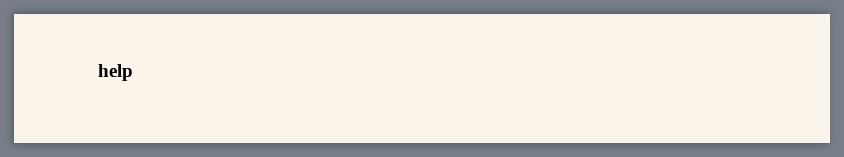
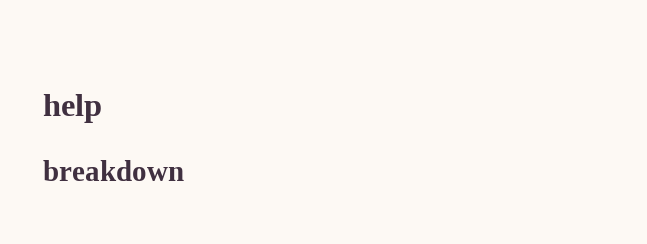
(133, 72) none -> [43,160,184,181] // breakdown

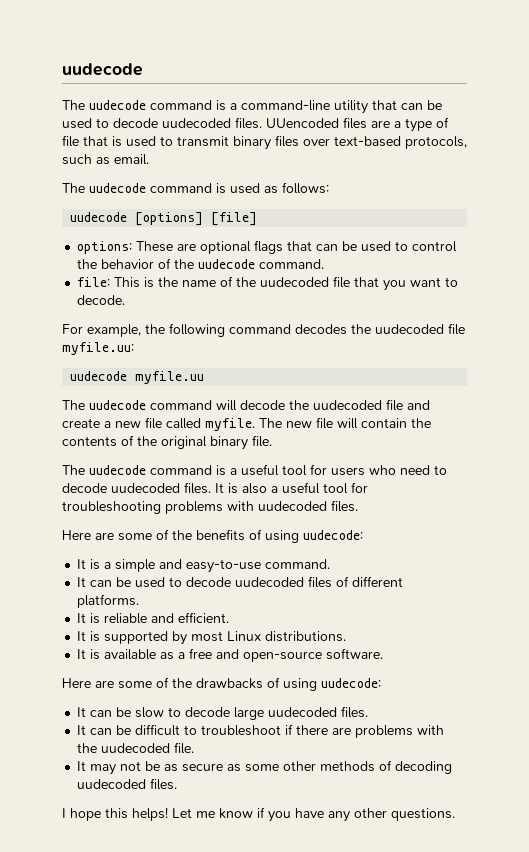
[43,94,102,123] [43,160,184,181] help // breakdown -> [62,63,143,76] [62,100,442,114] [62,117,449,132] [62,135,467,150] [62,154,149,165] [62,182,329,194] [70,212,258,226] [77,240,458,254] [77,258,325,269] [77,276,459,291] [77,295,126,305] [62,323,465,337] [62,342,134,355] [70,371,205,384] [62,399,430,411] [62,417,431,431] [62,435,272,450] [62,464,447,476] [62,482,368,494] [62,500,358,514] [62,529,363,543] [77,559,331,573] [77,576,404,588] [77,594,140,608] [77,612,230,624] [77,631,347,645] [77,648,384,662] [62,677,381,691] [77,706,369,720] [77,724,445,738] [77,742,195,754] [77,760,453,775] [77,778,178,790] [62,807,455,822] uudecode // The uudecode command is a command-line utility that can be used to decode uudecoded files. UUencoded files are a type of file that is used to transmit binary files over text-based protocols, such as email. // The uudecode command is used as follows: // uudecode [options] [file] // options: These are optional flags that can be used to control the behavior of the uudecode command. // file: This is the name of the uudecoded file that you want to decode. // For example, the following command decodes the uudecoded file myfile.uu: // uudecode myfile.uu // The uudecode command will decode the uudecoded file and create a new file called myfile. The new file will contain the contents of the original binary file. // The uudecode command is a useful tool for users who need to decode uudecoded files. It is also a useful tool for troubleshooting problems with uudecoded files. // Here are some of the benefits of using uudecode: // It is a simple and easy-to-use command. // It can be used to decode uudecoded files of different platforms. // It is reliable and efficient. // It is supported by most Linux distributions. // It is available as a free and open-source software. // Here are some of the drawbacks of using uudecode: // It can be slow to decode large uudecoded files. // It can be difficult to troubleshoot if there are problems with the uudecoded file. // It may not be as secure as some other methods of decoding uudecoded files. // I hope this helps! Let me know if you have any other questions.

